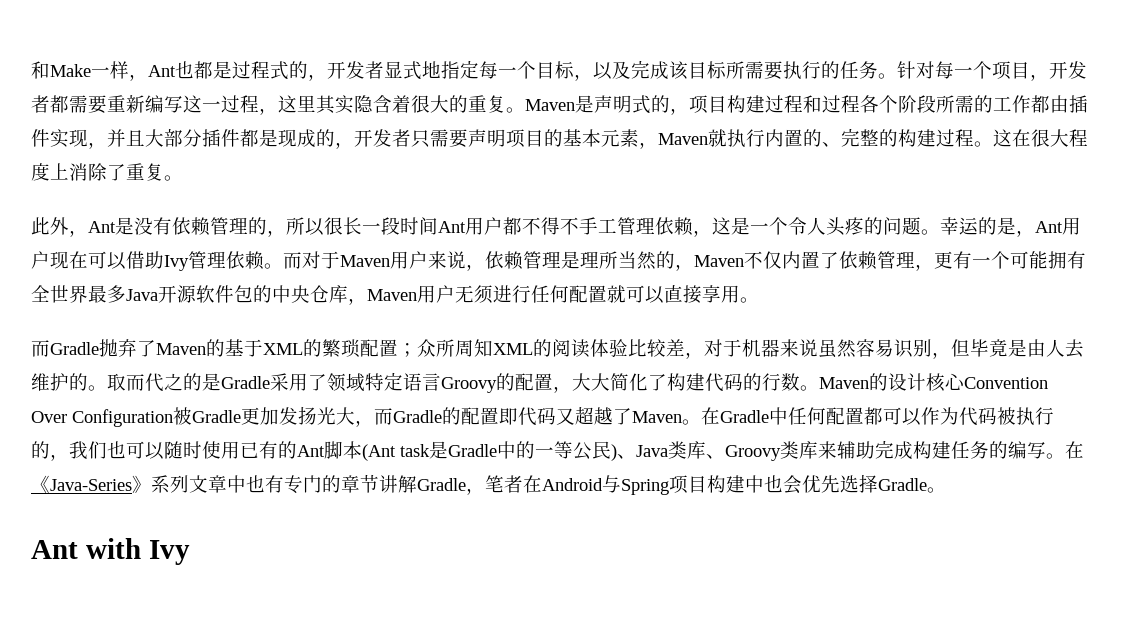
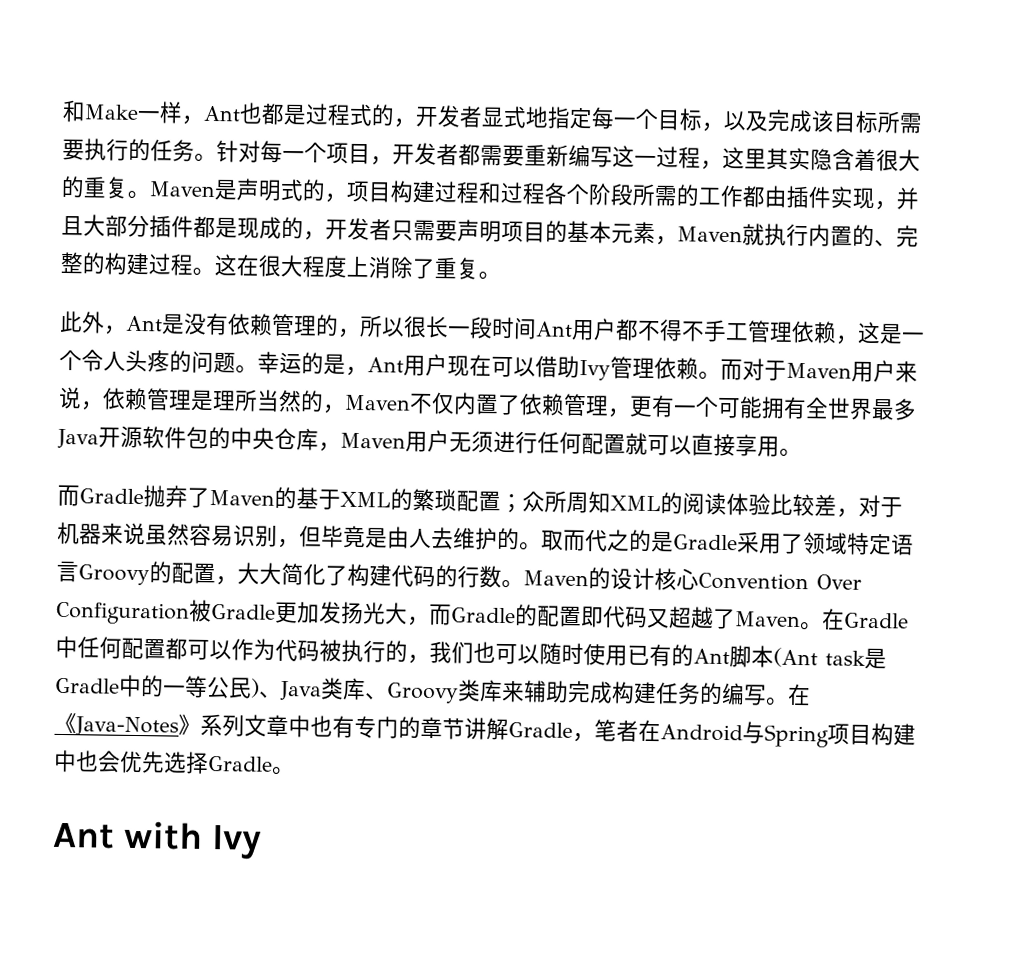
[50,479,132,491] Java-Series -> [75,716,179,737] Java-Notes

